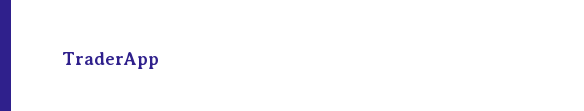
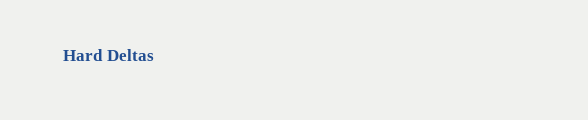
[62,52,159,69] TraderApp -> [63,49,154,61] Hard Deltas

